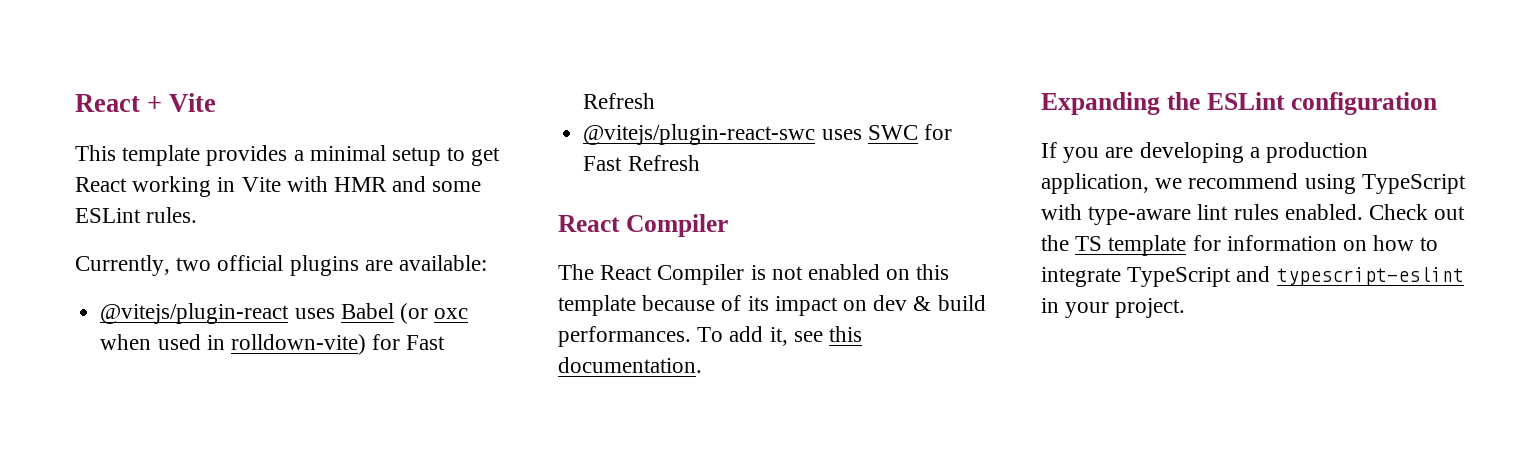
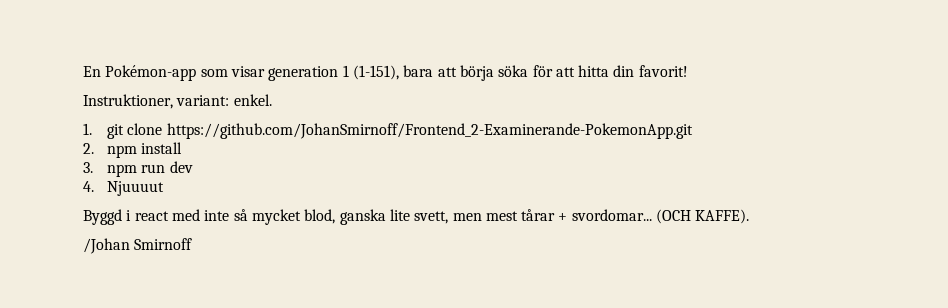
[75,93,217,112] [75,145,501,166] [75,176,482,197] [75,207,198,223] [75,255,488,276] [100,303,469,324] [100,334,446,355] [583,93,656,109] [583,124,952,145] [583,155,700,171] [558,214,728,237] [558,264,950,285] [558,295,986,316] [558,326,863,347] [558,357,702,373] [1041,92,1437,115] [1041,142,1369,163] [1041,173,1466,194] [1041,204,1466,225] [1041,235,1439,256] [1041,266,1464,287] [1041,298,1186,318] React + Vite // This template provides a minimal setup to get React working in Vite with HMR and some ESLint rules. // Currently, two official plugins are available: // @vitejs/plugin-react uses Babel (or oxc when used in rolldown-vite) for Fast Refresh // @vitejs/plugin-react-swc uses SWC for Fast Refresh // React Compiler // The React Compiler is not enabled on this template because of its impact on dev & build performances. To add it, see this documentation. // Expanding the ESLint configuration // If you are developing a production application, we recommend using TypeScript with type-aware lint rules enabled. Check out the TS template for information on how to integrate TypeScript and typescript-eslint in your project. -> [83,65,688,81] [83,94,272,109] [83,123,693,139] [83,142,183,158] [83,161,193,177] [83,181,165,196] [83,209,750,225] [83,238,193,254] En Pokémon-app som visar generation 1 (1-151), bara att börja söka för att hitta din favorit! // Instruktioner, variant: enkel. // 1. git clone https://github.com/JohanSmirnoff/Frontend_2-Examinerande-PokemonApp.git // 2. npm install // 3. npm run dev // 4. Njuuuut // Byggd i react med inte så mycket blod, ganska lite svett, men mest tårar + svordomar... (OCH KAFFE). // /Johan Smirnoff

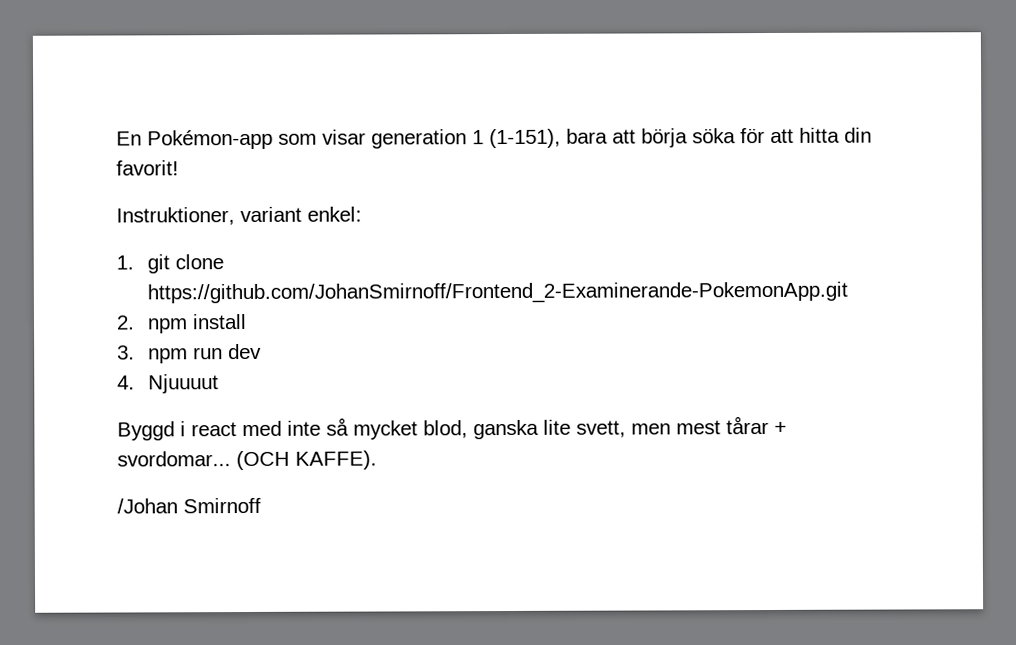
[176,94,272,106] variant: enkel. -> [240,206,362,223] variant enkel:

